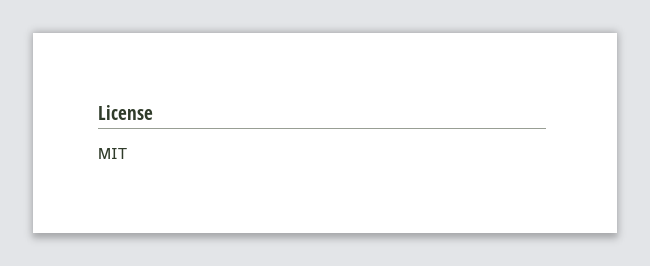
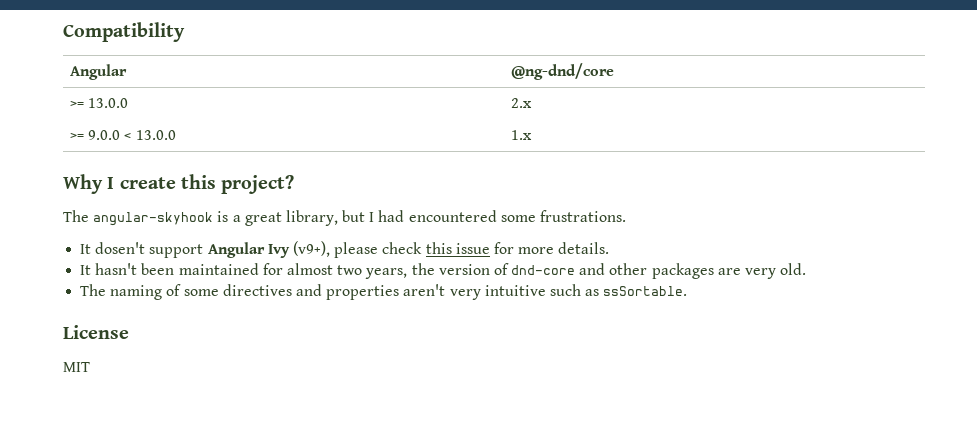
(98, 112) none -> [63,22,185,42] [70,64,128,80] [511,63,615,80] [70,98,129,108] [511,98,533,108] [70,130,176,140] [511,130,533,140] [63,174,295,194] [63,210,627,226] [80,241,610,258] [80,263,807,279] [80,284,688,300] Compatibility // Angular | @ng-dnd/core // >= 13.0.0 | 2.x // >= 9.0.0 < 13.0.0 | 1.x // Why I create this project? // The angular-skyhook is a great library, but I had encountered some frustrations. // It dosen't support Angular Ivy (v9+), please check this issue for more details. // It hasn't been maintained for almost two years, the version of dnd-core and other packages are very old. // The naming of some directives and properties aren't very intuitive such as ssSortable. //

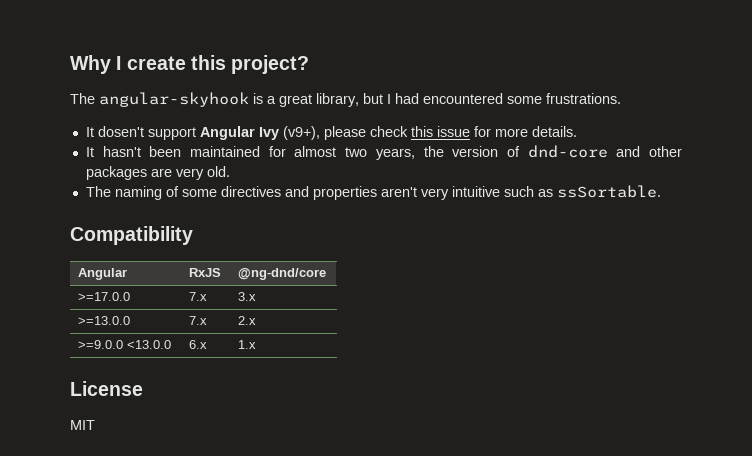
[63,22,185,42] [70,64,128,80] [511,63,615,80] [70,98,129,108] [511,98,533,108] [70,130,176,140] [511,130,533,140] Compatibility // Angular | @ng-dnd/core // >= 13.0.0 | 2.x // >= 9.0.0 < 13.0.0 | 1.x // -> (70, 64) none
(688, 291) none -> [70,226,193,245] [78,268,128,280] [189,268,222,277] [238,268,327,280] [78,292,131,301] [189,292,208,301] [238,292,257,301] [78,316,131,325] [189,316,208,325] [238,316,257,325] [78,340,172,349] [189,340,208,349] [238,340,257,349] // Compatibility // Angular | RxJS | @ng-dnd/core // >=17.0.0 | 7.x | 3.x // >=13.0.0 | 7.x | 2.x // >=9.0.0 <13.0.0 | 6.x | 1.x

